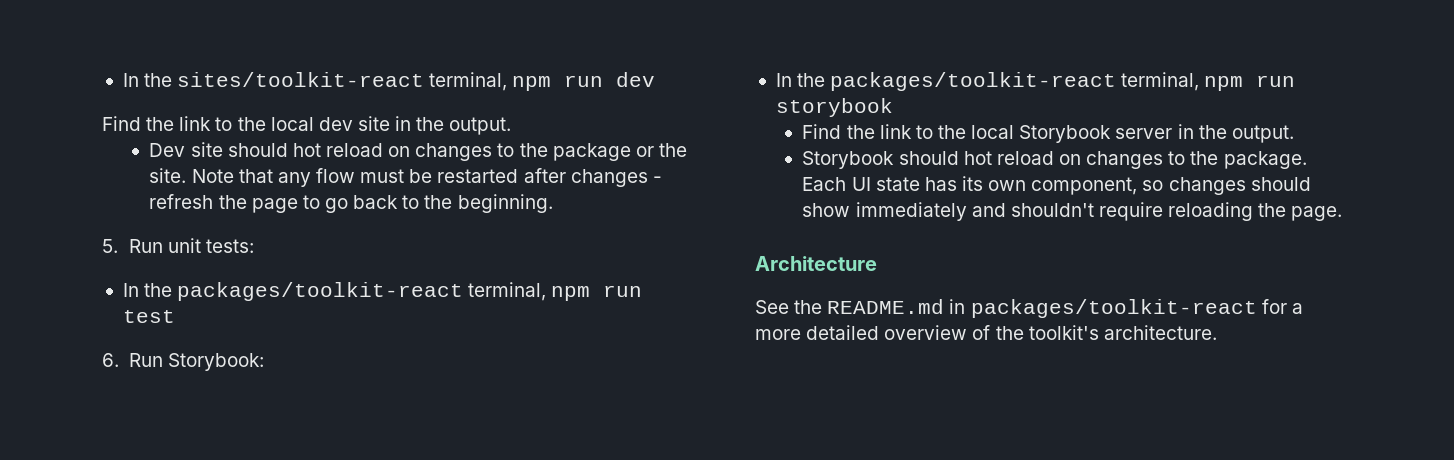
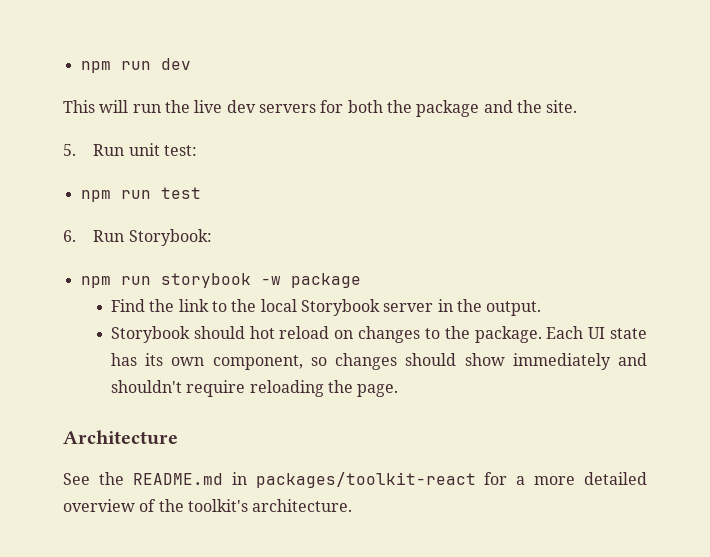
[122,72,508,91] In the sites/toolkit-react terminal, -> (80, 67) none
[102,116,512,135] [149,142,515,161] Find the link to the local dev site in the output. // Dev site should hot reload on changes to -> [63,100,383,113] This will run the live dev servers for both
[635,146,654,157] or -> [483,100,513,113] and
[191,168,662,187] [149,194,553,213] [102,238,254,253] [122,282,547,301] Note that any flow must be restarted after changes - refresh the page to go back to the beginning. // 5. Run unit tests: // In the packages/toolkit-react terminal, -> [63,143,198,156] // 5. Run unit test: //
[775,72,1200,91] In the packages/toolkit-react terminal, -> (212, 237) none
(893, 107) none -> [260,273,361,288] -w package

